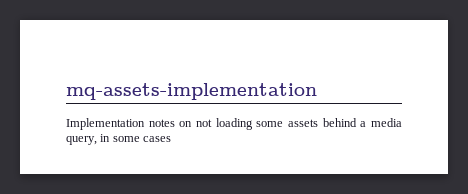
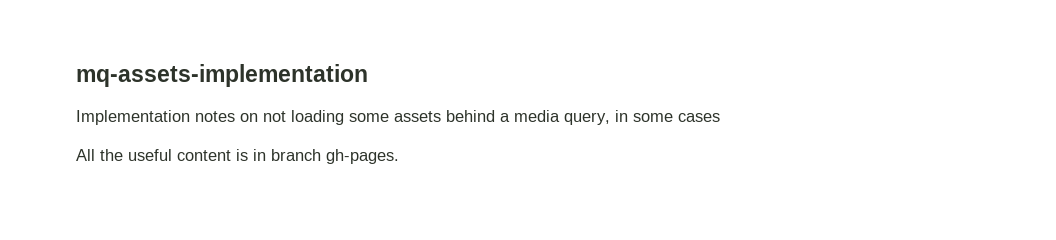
(172, 139) none -> [76,149,399,164] // All the useful content is in branch gh-pages.

